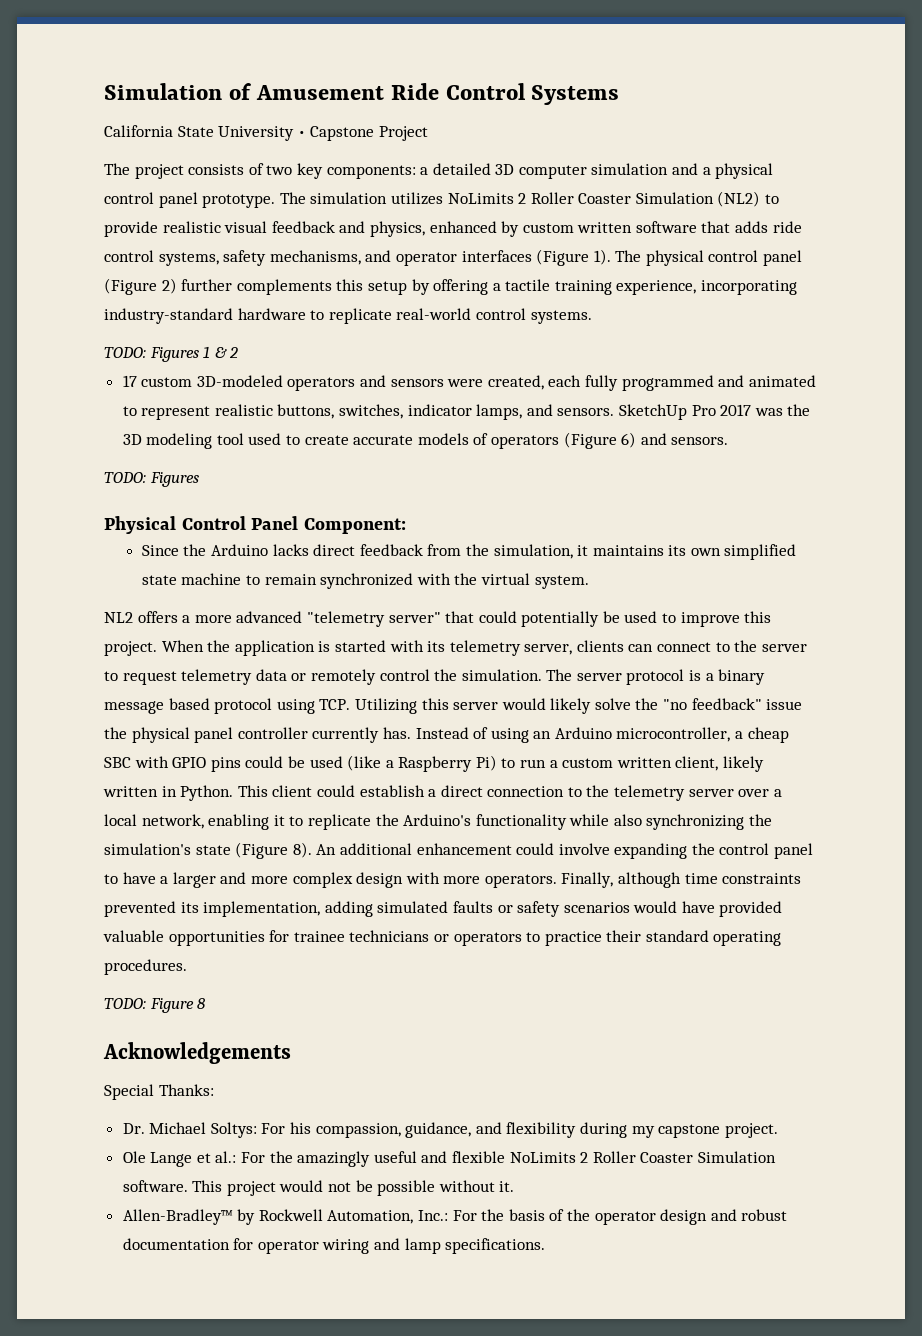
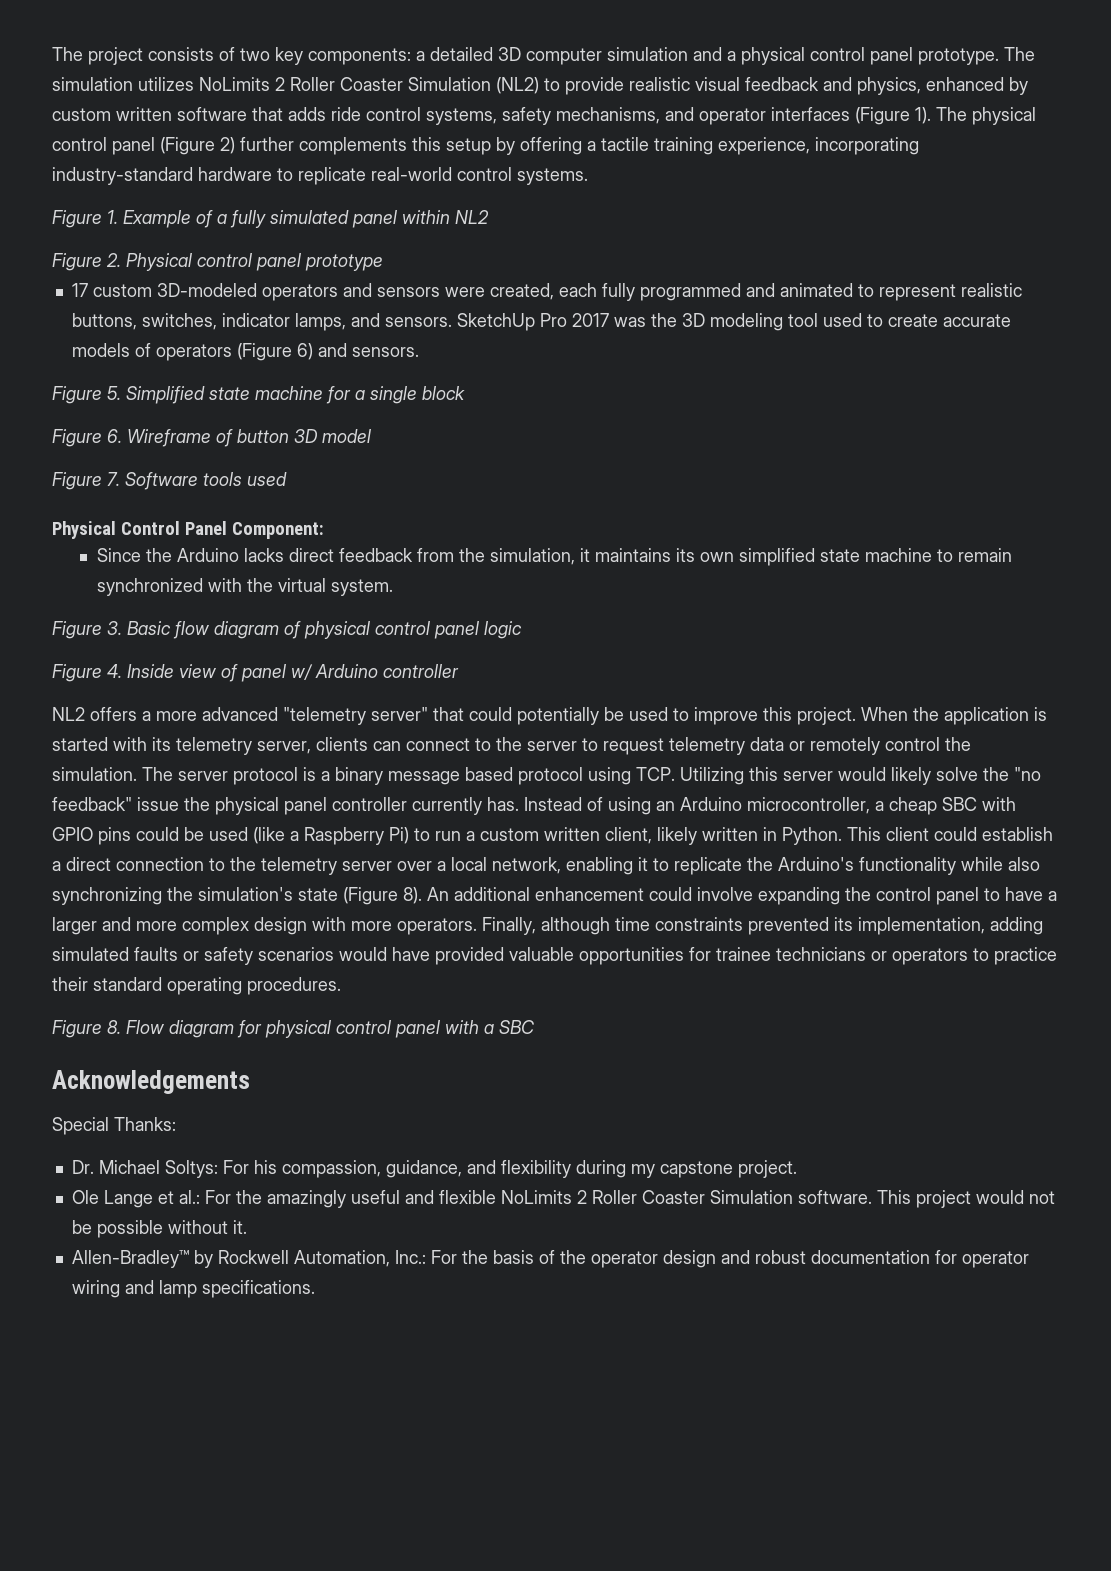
[104,83,620,105] [104,125,428,141] Simulation of Amusement Ride Control Systems // California State University • Capstone Project // -> (52, 54) none
[104,346,239,362] TODO: Figures 1 & 2 -> [52,210,489,228] [52,253,383,271] Figure 1. Example of a fully simulated panel within NL2 // Figure 2. Physical control panel prototype
[104,472,199,487] TODO: Figures -> [52,386,465,404] [52,429,371,447] [52,472,287,490] Figure 5. Simplified state machine for a single block // Figure 6. Wireframe of button 3D model // Figure 7. Software tools used
(589, 582) none -> [52,621,522,639] [52,664,459,682] // Figure 3. Basic flow diagram of physical control panel logic // Figure 4. Inside view of panel w/ Arduino controller
[104,998,206,1013] TODO: Figure 8 -> [52,1020,534,1038] Figure 8. Flow diagram for physical control panel with a SBC

